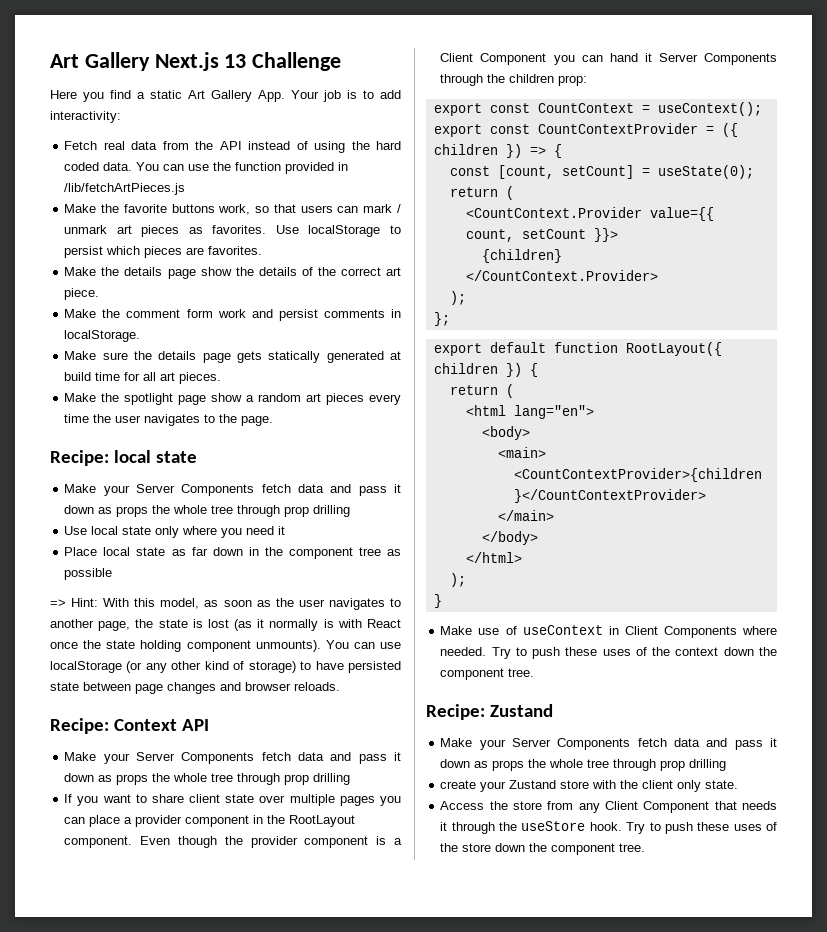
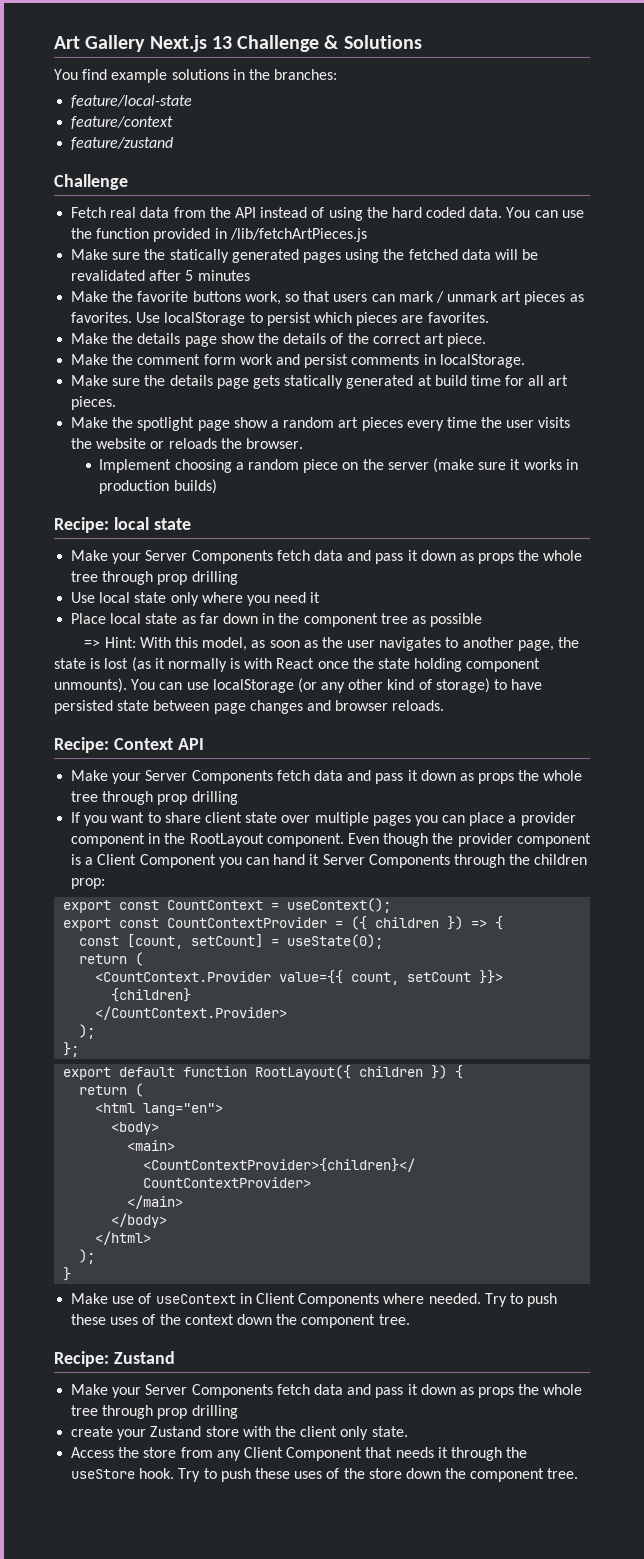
[50,90,401,102] [50,111,121,123] // Here you find a static Art Gallery App. Your job is to add interactivity: -> [324,35,422,49] [54,69,338,83] [71,95,193,108] [71,116,174,129] [71,137,174,150] [54,174,128,190] & Solutions // You find example solutions in the branches: // feature/local-state // feature/context // feature/zustand // Challenge
(186, 189) none -> [71,249,539,263] [71,270,250,281] // Make sure the statically generated pages using the fetched data will be revalidated after 5 minutes
[144,414,274,426] navigates to the page. -> [538,417,571,428] [71,438,303,449] [99,458,578,473] [99,479,217,494] visits the website or reloads the browser. // Implement choosing a random piece on the server (make sure it works in production builds)

